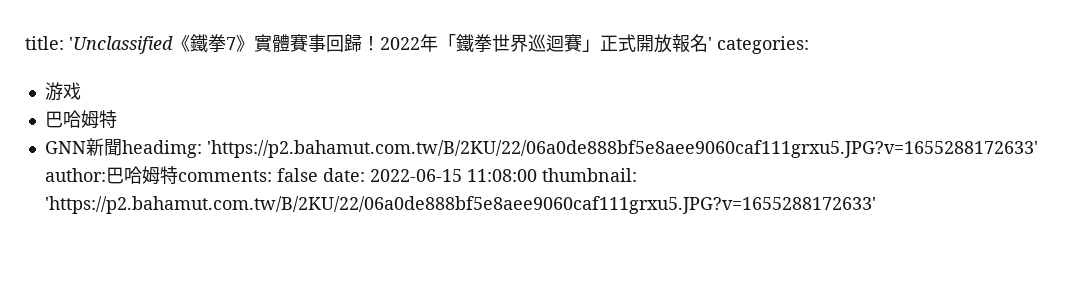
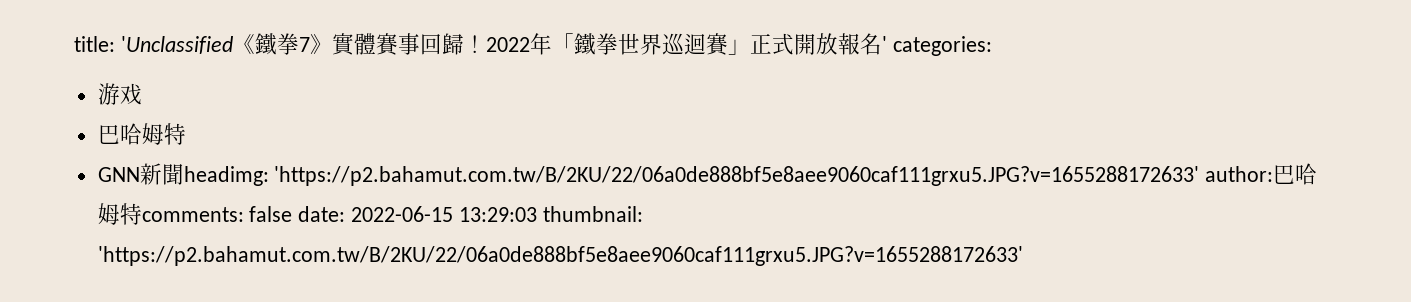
[466,169,537,182] 11:08:00 -> [458,207,537,222] 13:29:03

